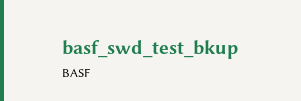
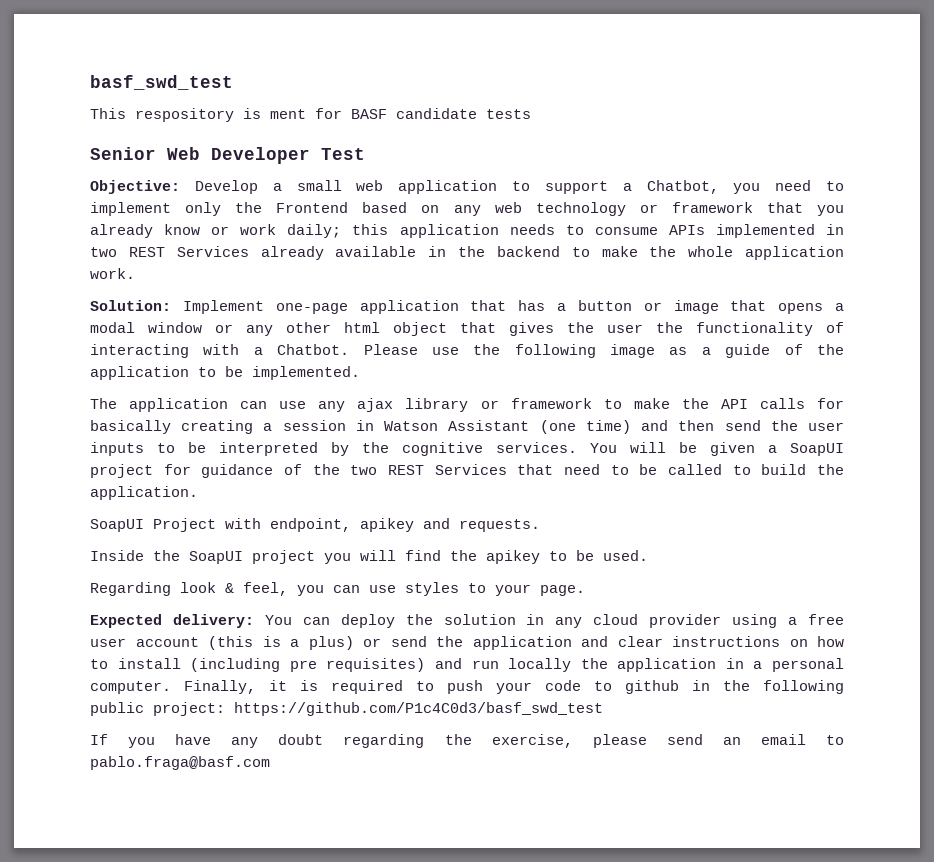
[62,40,238,59] [62,68,90,77] basf_swd_test_bkup // BASF -> [90,75,233,90] [90,108,531,122] [90,147,365,164] [90,180,845,194] [90,202,844,216] [90,224,845,238] [90,246,845,260] [90,268,135,279] [90,300,845,314] [90,322,844,336] [90,344,844,358] [90,366,360,380] [90,398,844,412] [90,420,845,434] [90,442,844,456] [90,464,844,478] [90,486,198,500] [90,518,540,532] [90,550,648,564] [90,582,585,596] [90,614,844,628] [90,636,844,650] [90,658,845,672] [90,680,844,694] [90,702,603,716] [90,734,845,748] [90,756,270,770] basf_swd_test // This respository is ment for BASF candidate tests // Senior Web Developer Test // Objective: Develop a small web application to support a Chatbot, you need to implement only the Frontend based on any web technology or framework that you already know or work daily; this application needs to consume APIs implemented in two REST Services already available in the backend to make the whole application work. // Solution: Implement one-page application that has a button or image that opens a modal window or any other html object that gives the user the functionality of interacting with a Chatbot. Please use the following image as a guide of the application to be implemented. // The application can use any ajax library or framework to make the API calls for basically creating a session in Watson Assistant (one time) and then send the user inputs to be interpreted by the cognitive services. You will be given a SoapUI project for guidance of the two REST Services that need to be called to build the application. // SoapUI Project with endpoint, apikey and requests. // Inside the SoapUI project you will find the apikey to be used. // Regarding look & feel, you can use styles to your page. // Expected delivery: You can deploy the solution in any cloud provider using a free user account (this is a plus) or send the application and clear instructions on how to install (including pre requisites) and run locally the application in a personal computer. Finally, it is required to push your code to github in the following public project: https://github.com/P1c4C0d3/basf_swd_test // If you have any doubt regarding the exercise, please send an email to pablo.fraga@basf.com

